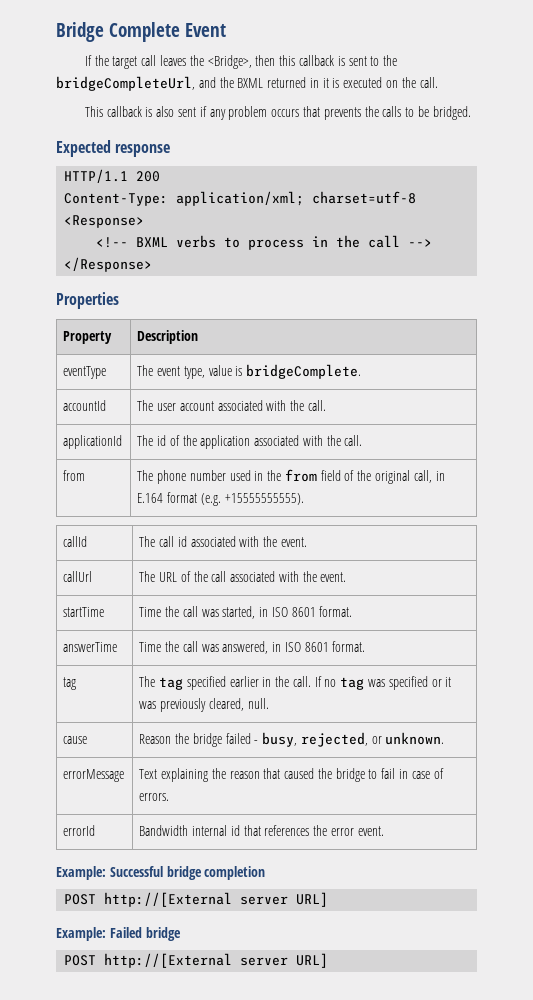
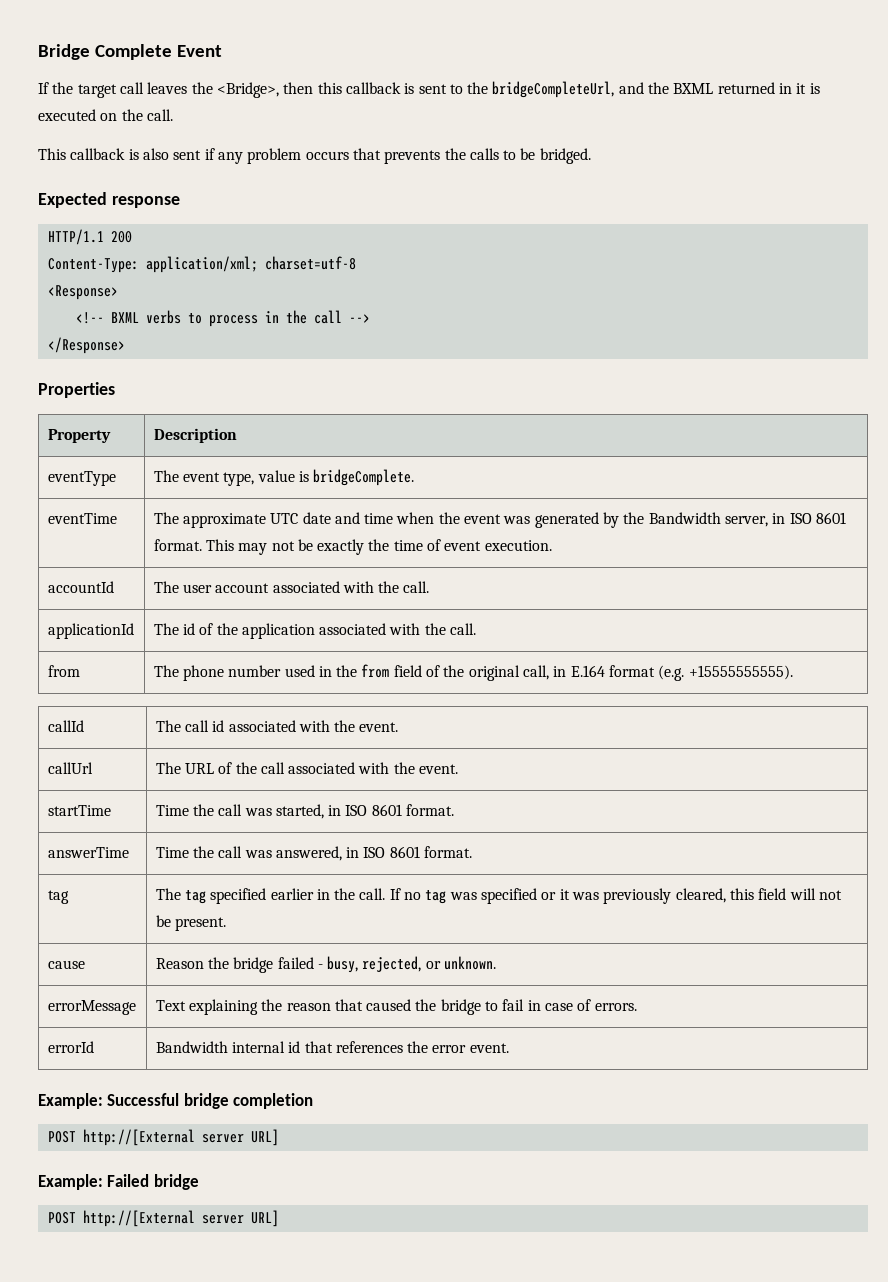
(362, 371) none -> [47,513,117,524] [153,512,846,528] [153,539,552,555] // eventTime | The approximate UTC date and time when the event was generated by the Bandwidth server, in ISO 8601 format. This may not be exactly the time of event execution.
[247,698,269,709] null. -> [729,888,842,900] [155,915,226,931] this field will not be present.

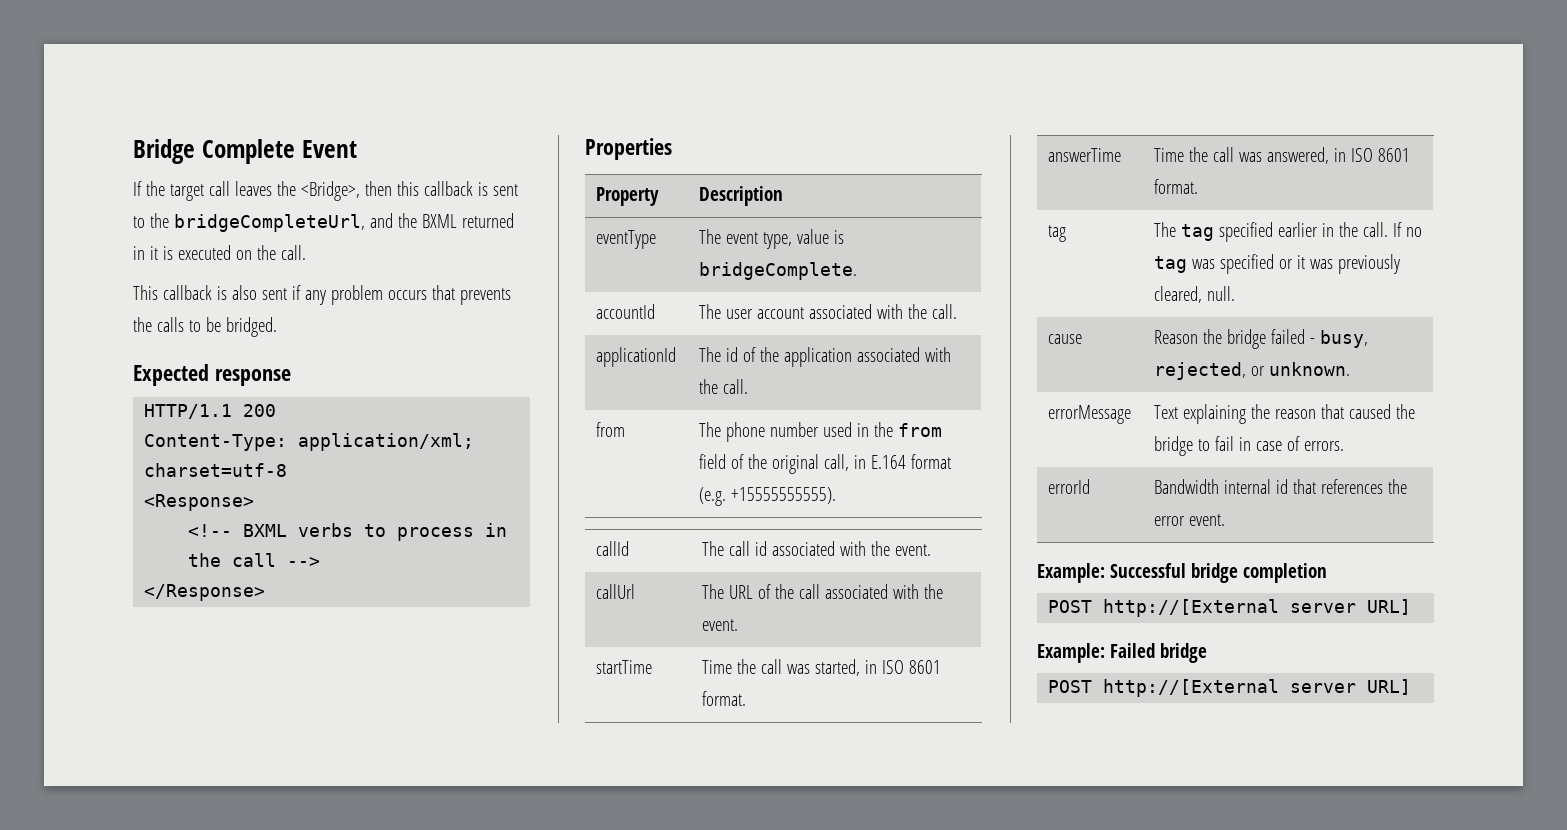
[47,513,117,524] [153,512,846,528] [153,539,552,555] // eventTime | The approximate UTC date and time when the event was generated by the Bandwidth server, in ISO 8601 format. This may not be exactly the time of event execution. -> (858, 271) none
[729,888,842,900] [155,915,226,931] this field will not be present. -> [1207,286,1236,301] null.

